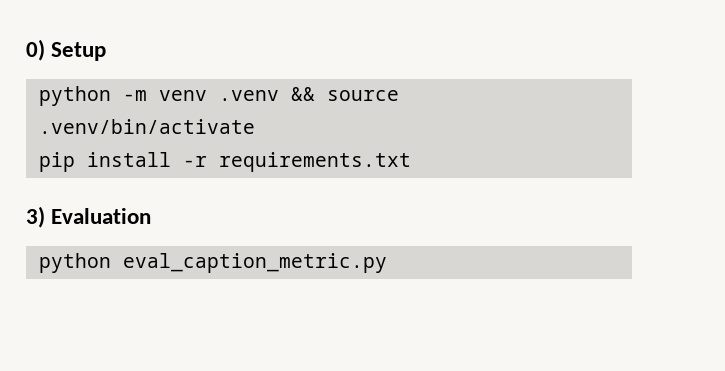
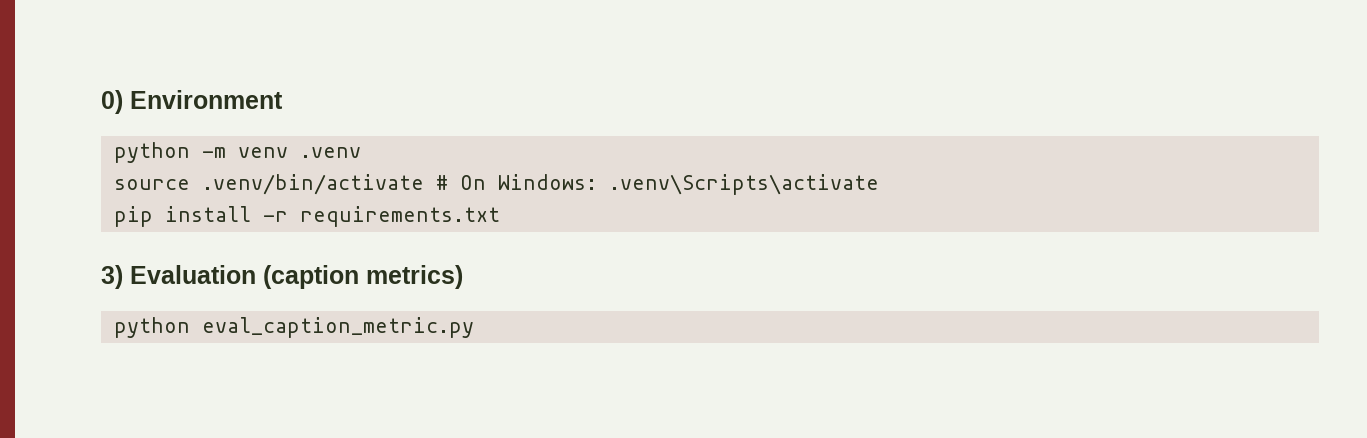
[51,42,107,61] Setup -> [130,90,283,109] Environment
[290,87,315,101] && -> (361, 152) //
(255, 126) none -> [435,174,879,195] # On Windows: .venv\Scripts\activate
(152, 216) none -> [263,265,463,289] (caption metrics)

